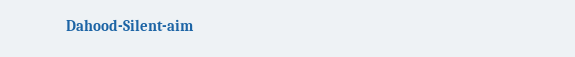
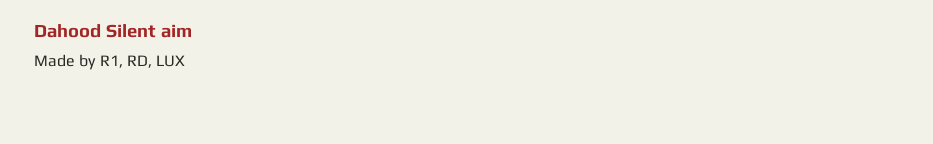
[66,19,194,31] Dahood-Silent-aim -> [34,24,192,38] [34,54,186,70] Dahood Silent aim // Made by R1, RD, LUX

